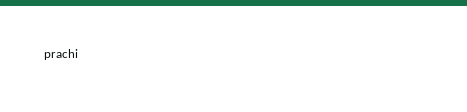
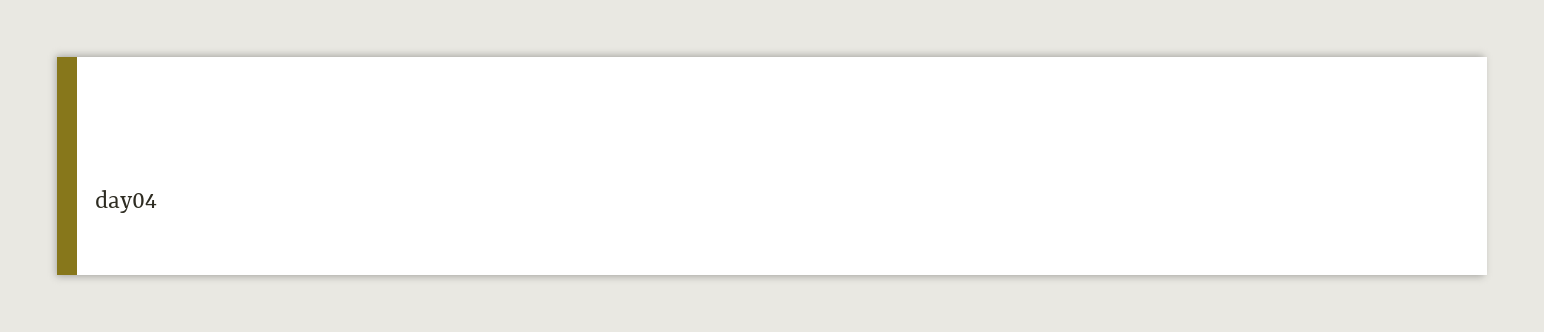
[44,49,78,60] prachi -> [95,190,157,213] day04

